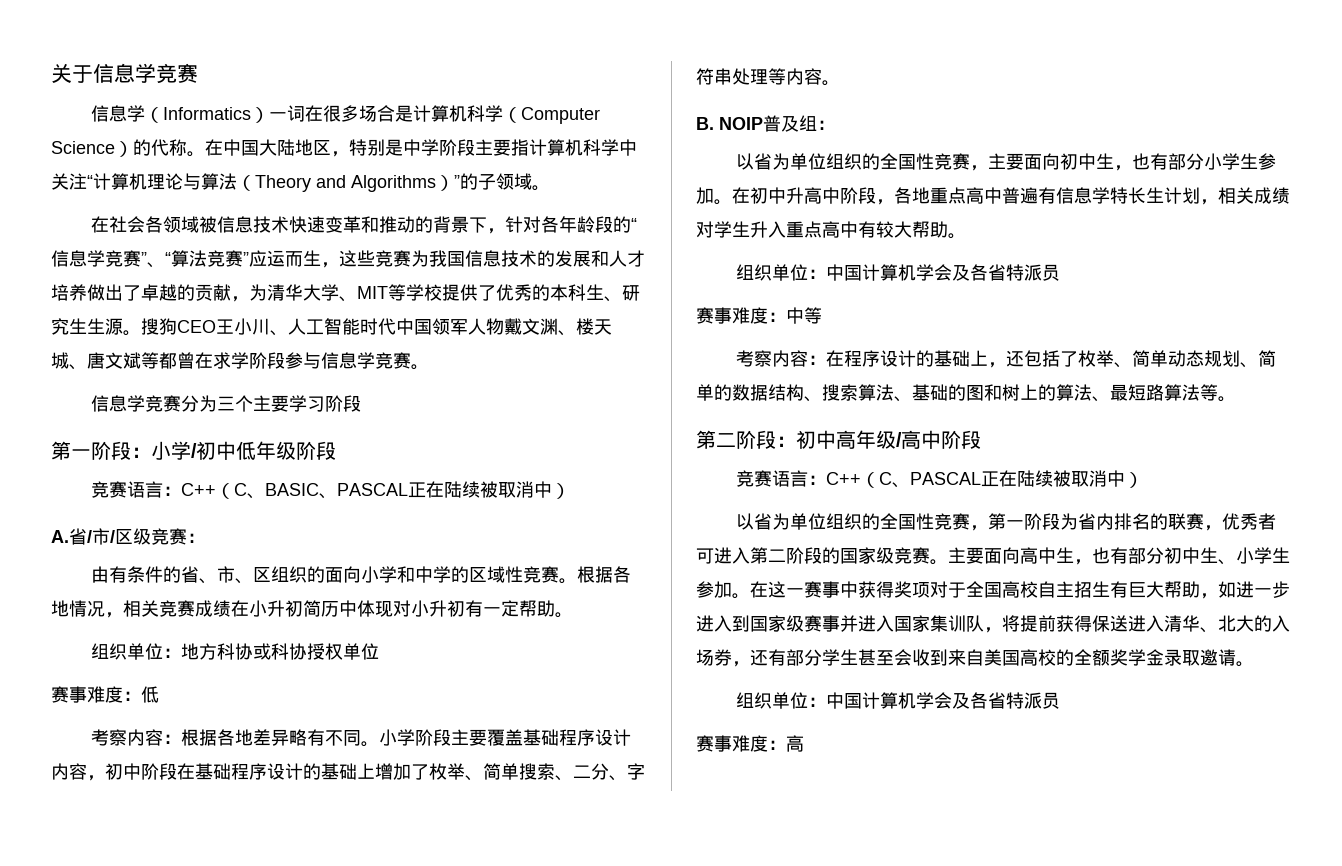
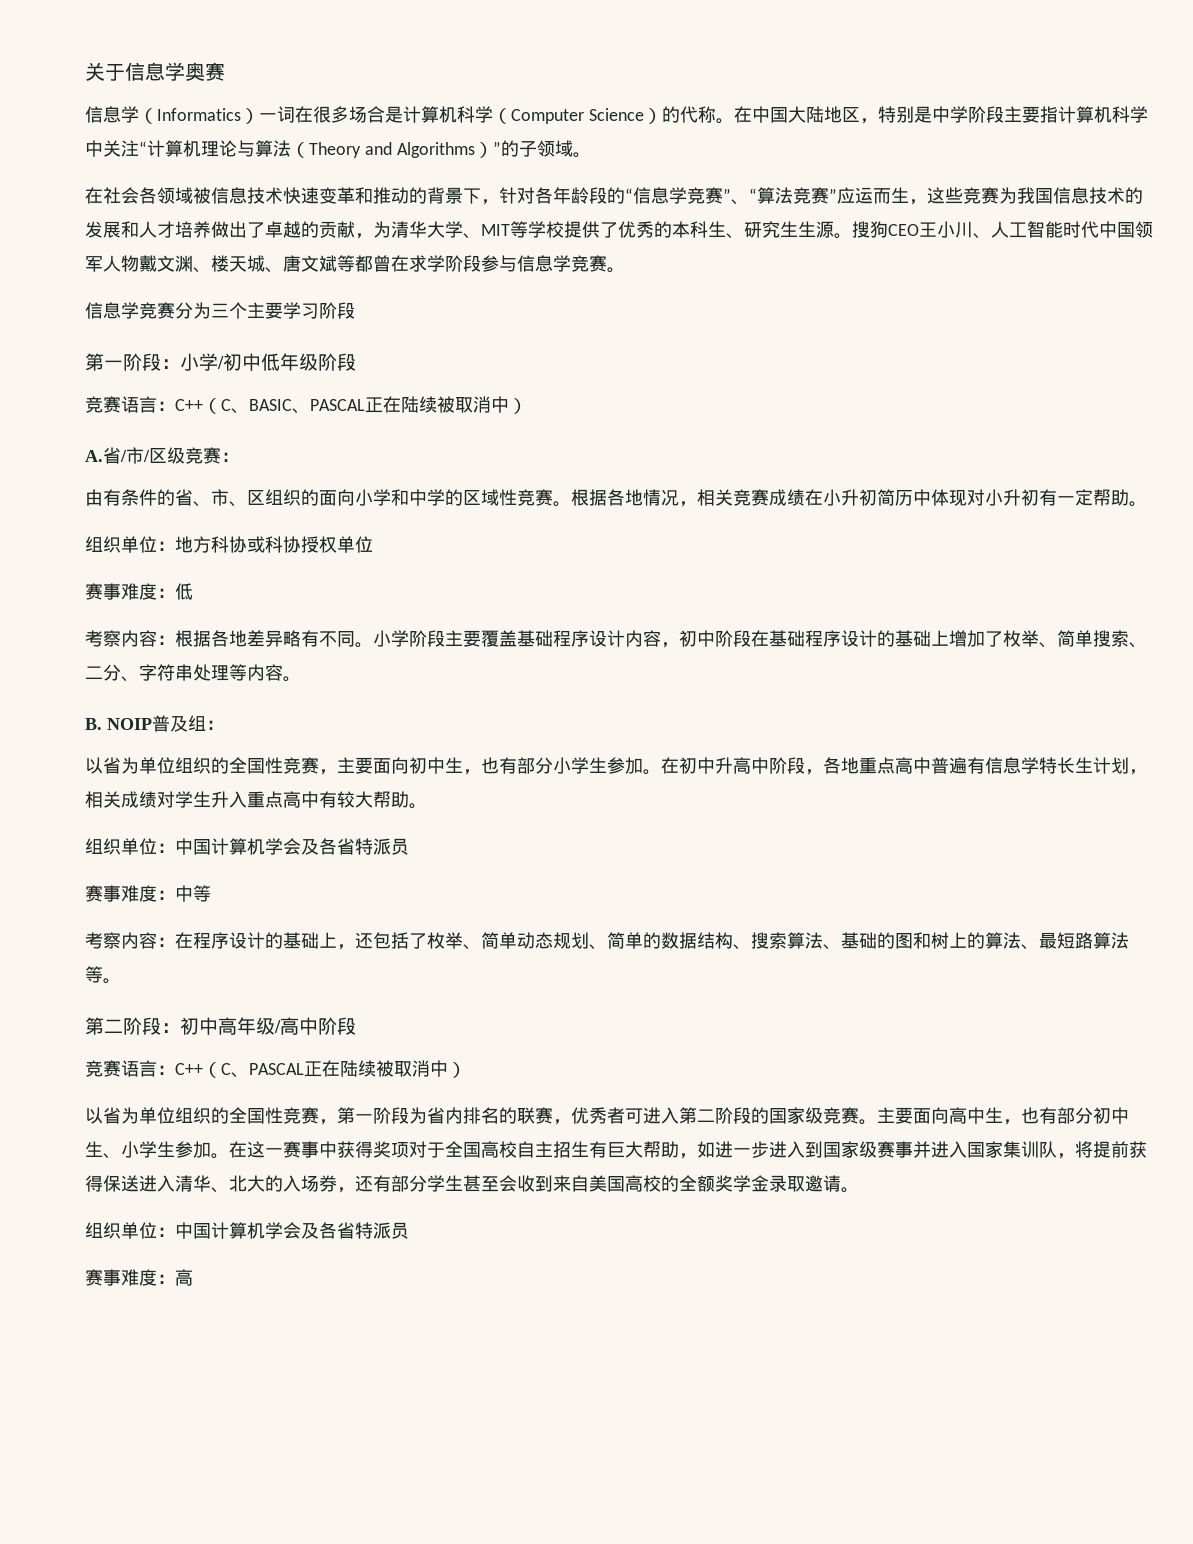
[156,63,177,84] 竞 -> [185,62,205,81] 奥

